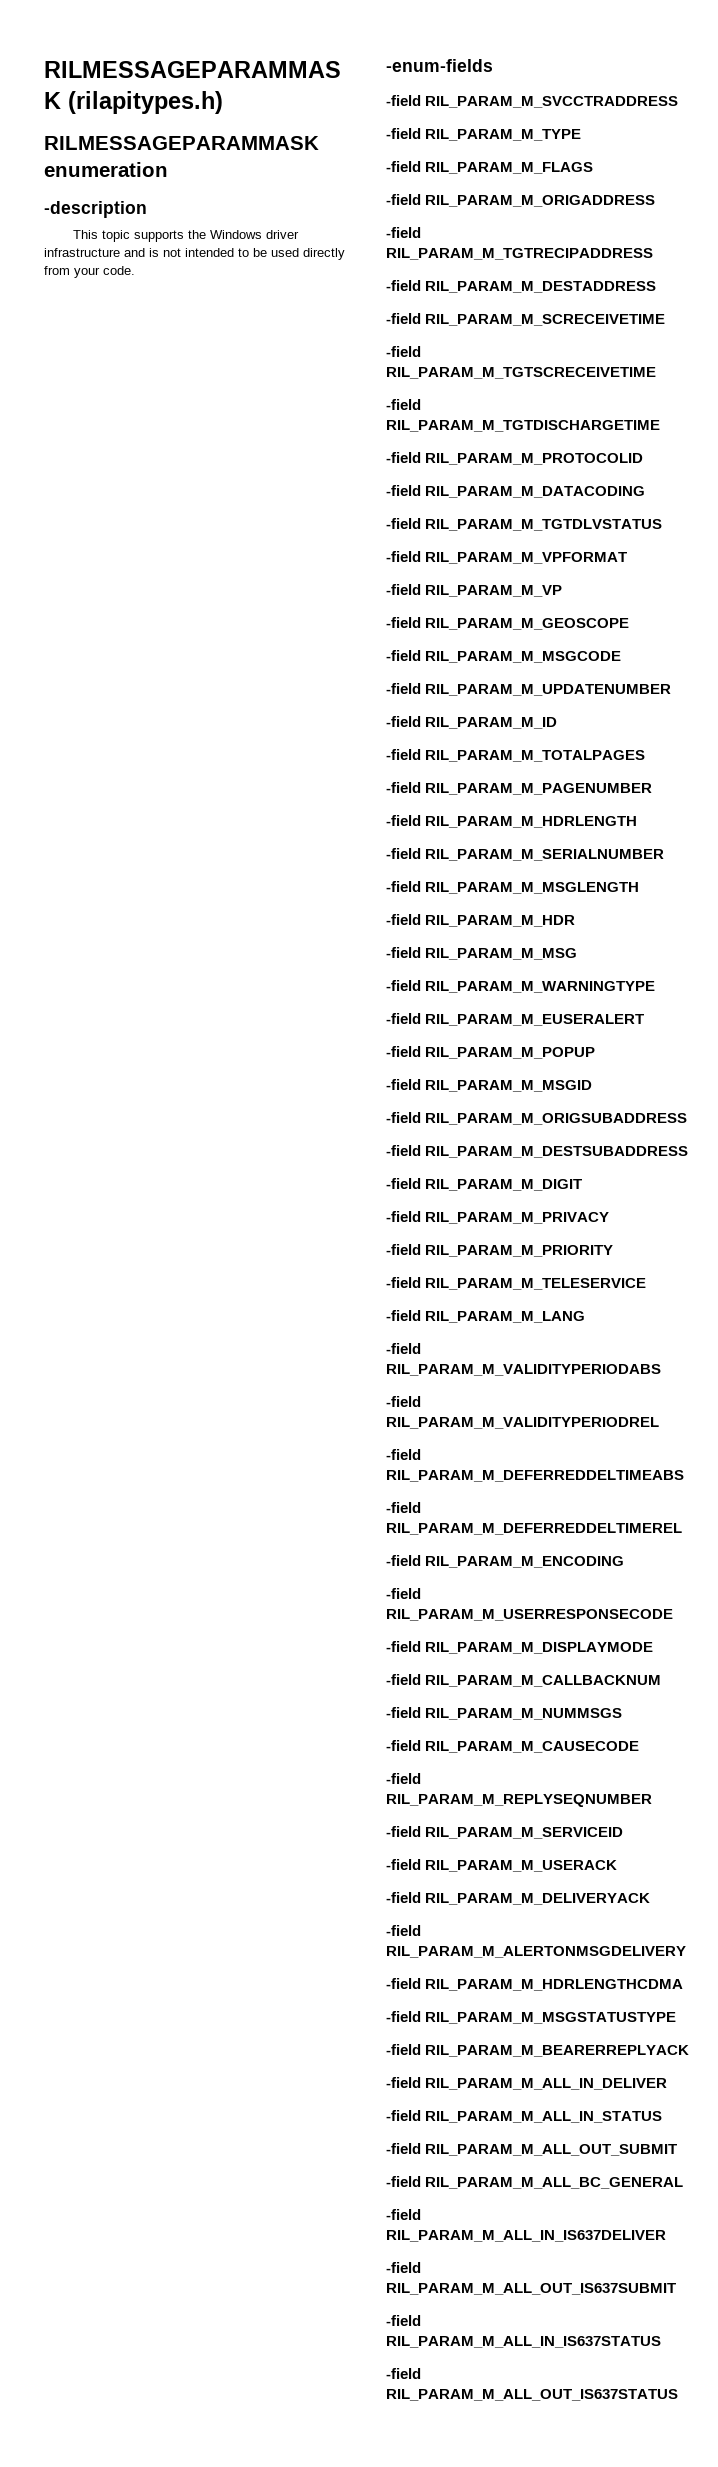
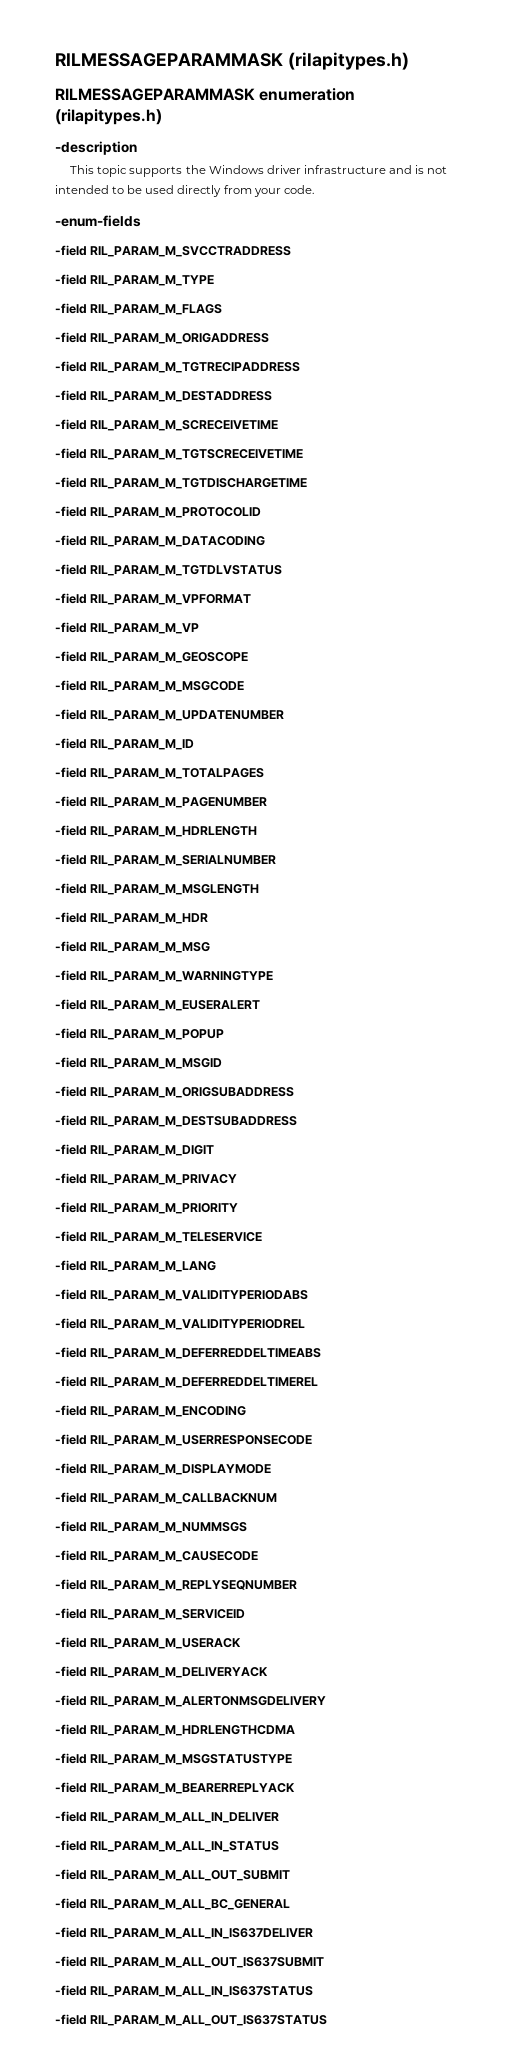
(168, 169) none -> [55,109,162,125] (rilapitypes.h)

